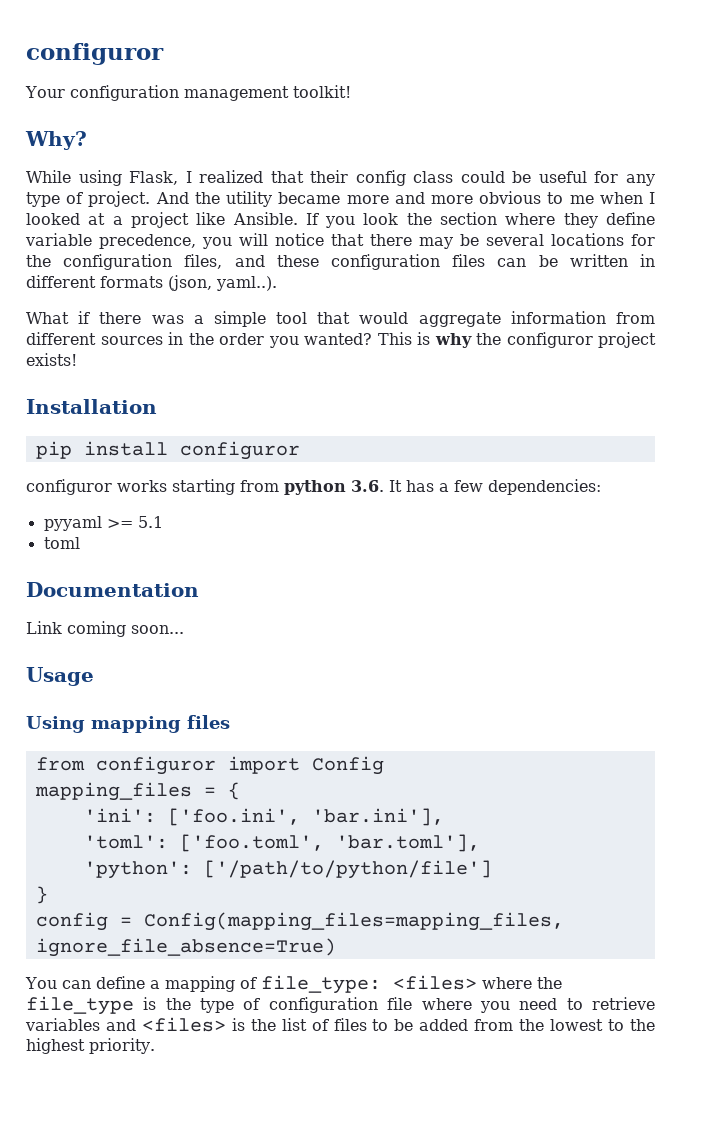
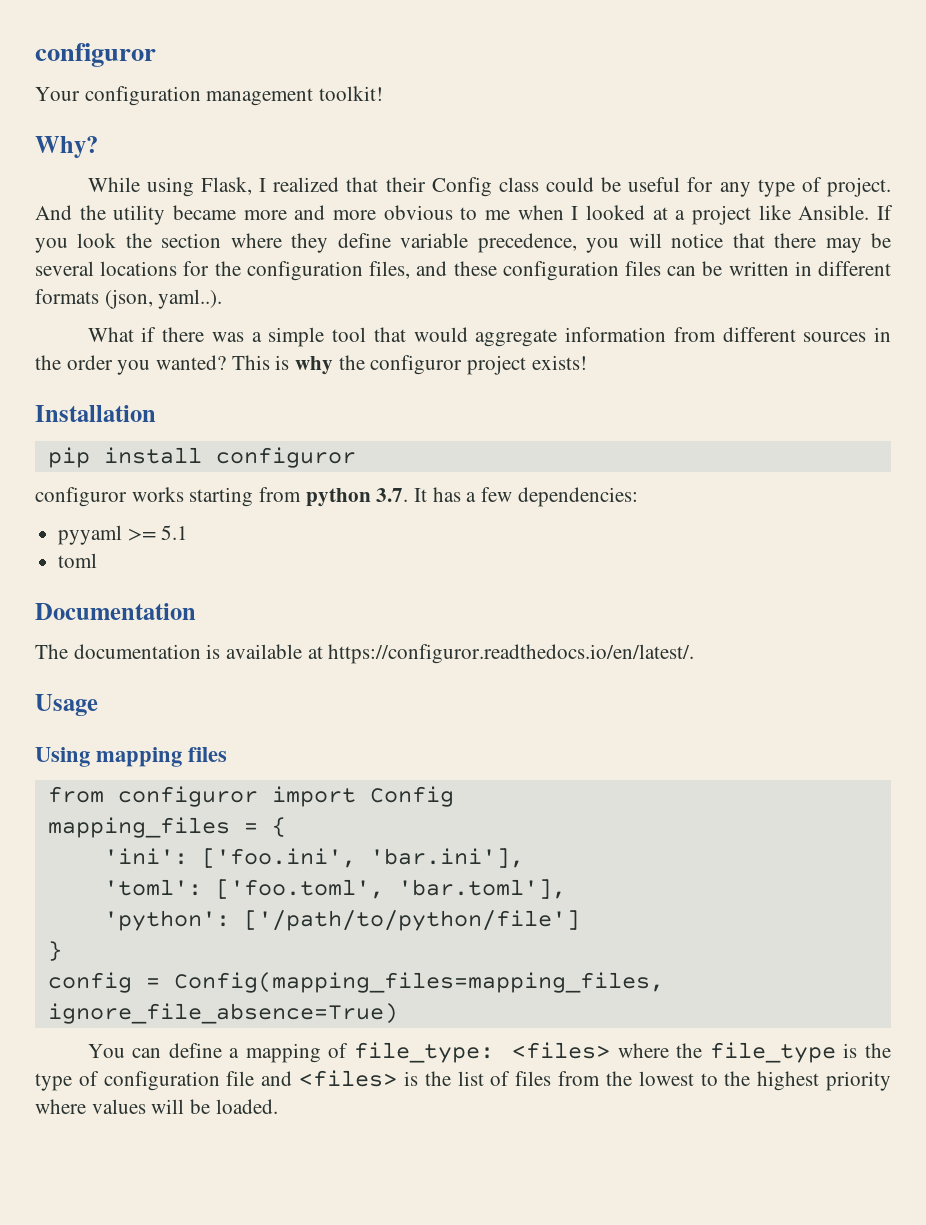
[355,170,406,186] config -> [431,177,492,197] Config
[351,480,384,492] 3.6. -> [376,488,409,502] 3.7.
[26,621,184,637] Link coming soon... -> [35,644,695,664] The documentation is available at https://configuror.readthedocs.io/en/latest/.
[421,997,656,1013] [25,1018,100,1031] where you need to retrieve variables -> (255, 1078) none
[372,1019,469,1031] to be added -> (552, 1078) none
[89,1038,155,1054] priority. -> [826,1071,892,1091] [35,1099,278,1114] priority where values will be loaded.

